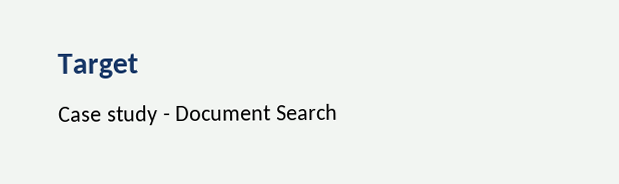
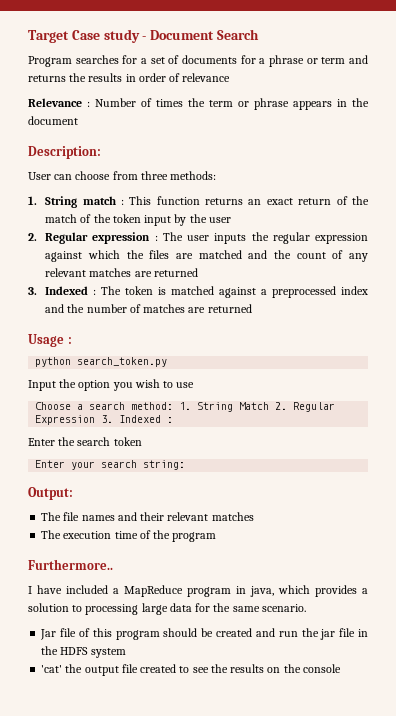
(138, 66) // -> (69, 36) none
(339, 112) none -> [28,55,369,67] [28,73,231,82] [28,98,369,110] [28,116,78,125] [28,146,101,159] [28,171,217,180] [28,196,369,208] [45,214,231,226] [28,232,369,244] [45,250,369,262] [45,268,198,277] [28,286,369,298] [45,304,252,313] [28,334,72,347] [35,357,168,367] [28,379,195,391] [35,402,336,412] [35,415,174,425] [28,437,142,446] [35,460,186,470] [28,487,73,500] [41,512,254,521] [41,530,217,542] [28,559,113,570] [28,585,368,597] [28,603,306,615] [40,628,368,640] [41,646,126,658] [41,664,341,676] // Program searches for a set of documents for a phrase or term and returns the results in order of relevance // Relevance : Number of times the term or phrase appears in the document // Description: // User can choose from three methods: // 1. String match : This function returns an exact return of the match of the token input by the user // 2. Regular expression : The user inputs the regular expression against which the files are matched and the count of any relevant matches are returned // 3. Indexed : The token is matched against a preprocessed index and the number of matches are returned // Usage : // python search_token.py // Input the option you wish to use // Choose a search method: 1. String Match 2. Regular Expression 3. Indexed : // Enter the search token // Enter your search string: // Output: // The file names and their relevant matches // The execution time of the program // Furthermore.. // I have included a MapReduce program in java, which provides a solution to processing large data for the same scenario. // Jar file of this program should be created and run the jar file in the HDFS system // 'cat' the output file created to see the results on the console

